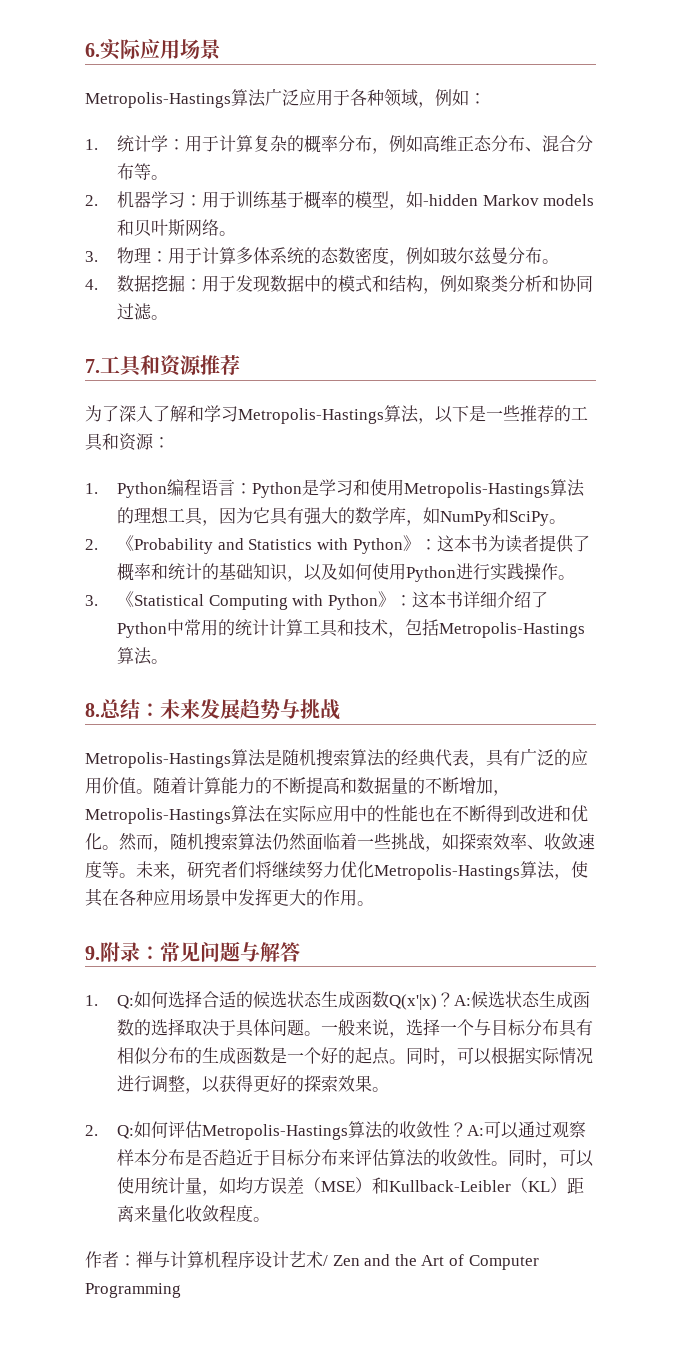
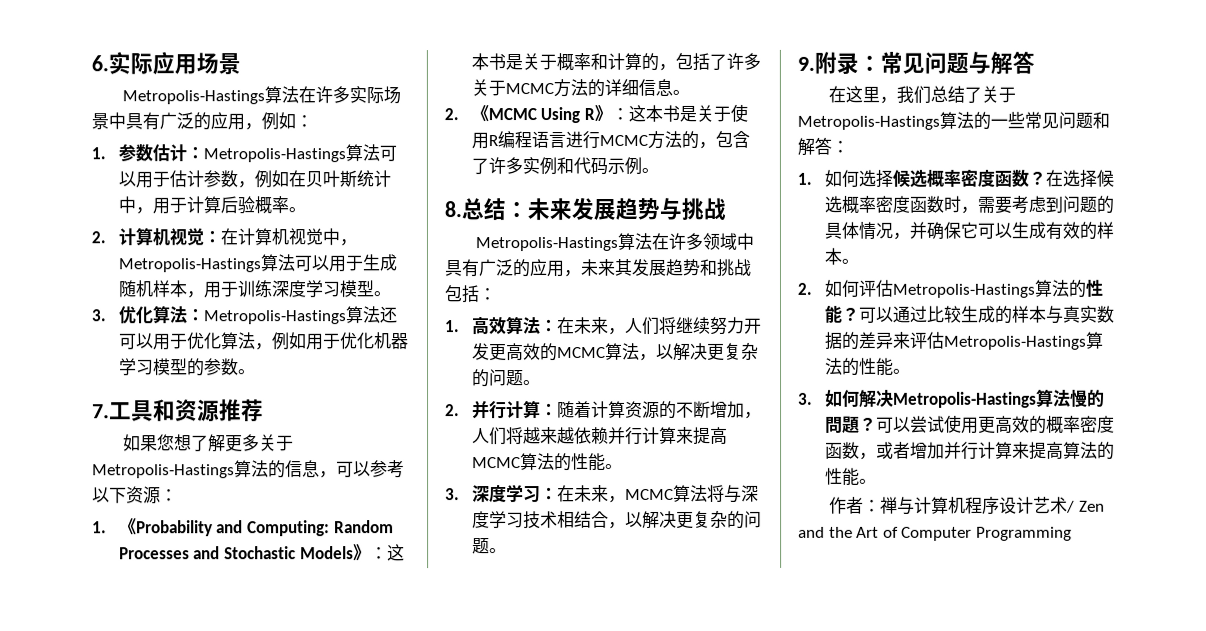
[265,88,486,108] [85,135,594,154] [117,163,169,180] [85,191,595,210] [117,219,237,237] [85,247,560,266] [85,275,594,294] [117,303,153,320] 广泛应用于各种领域，例如： // 1.统计学：用于计算复杂的概率分布，例如高维正态分布、混合分布等。 // 2.机器学习：用于训练基于概率的模型，如-hidden Markov models和贝叶斯网络。 // 3.物理：用于计算多体系统的态数密度，例如玻尔兹曼分布。 // 4.数据挖掘：用于发现数据中的模式和结构，例如聚类分析和协同过滤 -> [298,86,402,105] [91,112,313,131] [91,144,397,163] [117,170,391,189] [117,196,306,215] [91,227,357,247] [117,254,397,273] [117,280,391,299] [91,305,398,325] [118,332,409,351] [118,358,239,377] 在许多实际场景中具有广泛的应用，例如： // 1.参数估计：Metropolis-Hastings算法可以用于估计参数，例如在贝叶斯统计中，用于计算后验概率。 // 2.计算机视觉：在计算机视觉中，Metropolis-Hastings算法可以用于生成随机样本，用于训练深度学习模型。 // 3.优化算法：Metropolis-Hastings算法还可以用于优化算法，例如用于优化机器学习模型的参数
[85,405,588,424] [85,433,170,451] [85,479,586,498] [117,507,567,526] [85,535,590,554] [117,563,576,582] [85,591,548,610] [117,619,586,638] [117,647,153,665] 为了深入了解和学习Metropolis-Hastings算法，以下是一些推荐的工具和资源： // 1. Python编程语言：Python是学习和使用Metropolis-Hastings算法的理想工具，因为它具有强大的数学库，如NumPy和SciPy。 // 2.《Probability and Statistics with Python》：这本书为读者提供了概率和统计的基础知识，以及如何使用Python进行实践操作。 // 3.《Statistical Computing with Python》：这本书详细介绍了Python中常用的统计计算工具和技术，包括Metropolis-Hastings算法 -> [123,434,295,453] [92,460,405,479] [92,486,178,505] [92,518,394,537] [118,544,405,562] [470,52,761,72] [470,78,690,98] [444,103,749,124] [470,130,750,150] [470,156,642,176] 如果您想了解更多关于Metropolis-Hastings算法的信息，可以参考以下资源： // 1.《Probability and Computing: Random Processes and Stochastic Models》：这本书是关于概率和计算的，包括了许多关于MCMC方法的详细信息。 // 2.《MCMC Using R》：这本书是关于使用R编程语言进行MCMC方法的，包含了许多实例和代码示例
[265,748,588,768] [85,777,510,796] [85,805,588,824] [85,833,595,852] [85,861,588,880] [85,888,357,907] 是随机搜索算法的经典代表，具有广泛的应用价值。随着计算能力的不断提高和数据量的不断增加，Metropolis-Hastings算法在实际应用中的性能也在不断得到改进和优化。然而，随机搜索算法仍然面临着一些挑战，如探索效率、收敛速度等。未来，研究者们将继续努力优化Metropolis-Hastings算法，使其在各种应用场景中发挥更大的作用 -> [651,232,755,250] [444,258,751,278] [444,285,496,303] [445,316,762,335] [471,342,759,362] [471,369,541,388] [445,400,762,420] [471,426,728,446] [471,452,623,472] [445,484,759,504] [471,510,762,530] [471,538,490,555] 在许多领域中具有广泛的应用，未来其发展趋势和挑战包括： // 1.高效算法：在未来，人们将继续努力开发更高效的MCMC算法，以解决更复杂的问题。 // 2.并行计算：随着计算资源的不断增加，人们将越来越依赖并行计算来提高MCMC算法的性能。 // 3.深度学习：在未来，MCMC算法将与深度学习技术相结合，以解决更复杂的问题
[85,995,135,1009] // 1. Q: -> [828,85,1017,104] [797,111,1110,130] [797,136,849,156] [797,172,812,185] // 在这里，我们总结了关于Metropolis-Hastings算法的一些常见问题和解答： // 1.
[202,991,591,1010] [117,1018,594,1038] [117,1047,594,1066] [117,1075,390,1094] [85,1125,135,1139] 合适的候选状态生成函数Q(x'|x)？A:候选状态生成函数的选择取决于具体问题。一般来说，选择一个与目标分布具有相似分布的生成函数是一个好的起点。同时，可以根据实际情况进行调整，以获得更好的探索效果。 // 2. Q: -> [891,169,1114,188] [823,195,1114,214] [823,221,1114,240] [823,247,859,265] [797,282,812,295] 候选概率密度函数？在选择候选概率密度函数时，需要考虑到问题的具体情况，并确保它可以生成有效的样本。 // 2.
[399,1121,587,1139] [117,1149,595,1168] [117,1177,585,1196] [117,1205,254,1222] 收敛性？A:可以通过观察样本分布是否趋近于目标分布来评估算法的收敛性。同时，可以使用统计量，如均方误差（MSE）和Kullback-Leibler（KL）距离来量化收敛程度 -> [1084,279,1103,297] [823,304,1115,324] [824,331,1104,350] [824,357,911,376] [798,388,1105,408] [824,414,1115,434] [824,441,1115,460] [824,467,860,486] 性能？可以通过比较生成的样本与真实数据的差异来评估Metropolis-Hastings算法的性能。 // 3.如何解决Metropolis-Hastings算法慢的問題？可以尝试使用更高效的概率密度函数，或者增加并行计算来提高算法的性能

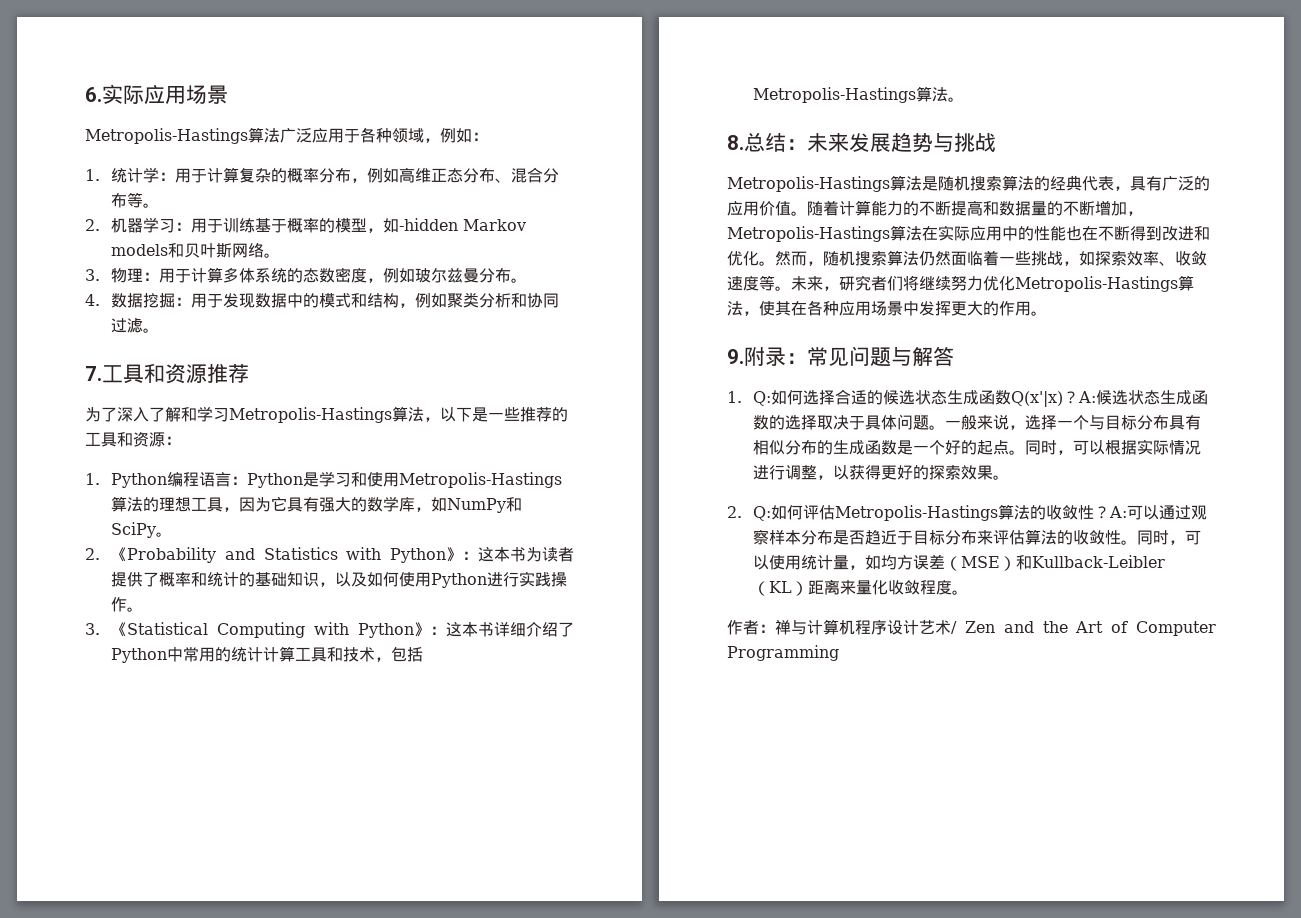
[298,86,402,105] [91,112,313,131] [91,144,397,163] [117,170,391,189] [117,196,306,215] [91,227,357,247] [117,254,397,273] [117,280,391,299] [91,305,398,325] [118,332,409,351] [118,358,239,377] 在许多实际场景中具有广泛的应用，例如： // 1.参数估计：Metropolis-Hastings算法可以用于估计参数，例如在贝叶斯统计中，用于计算后验概率。 // 2.计算机视觉：在计算机视觉中，Metropolis-Hastings算法可以用于生成随机样本，用于训练深度学习模型。 // 3.优化算法：Metropolis-Hastings算法还可以用于优化算法，例如用于优化机器学习模型的参数 -> [280,127,488,143] [85,167,559,183] [110,192,159,208] [85,217,526,233] [110,243,280,258] [85,267,527,283] [85,292,559,308] [110,317,143,333] 广泛应用于各种领域，例如： // 1.统计学：用于计算复杂的概率分布，例如高维正态分布、混合分布等。 // 2.机器学习：用于训练基于概率的模型，如-hidden Markov models和贝叶斯网络。 // 3.物理：用于计算多体系统的态数密度，例如玻尔兹曼分布。 // 4.数据挖掘：用于发现数据中的模式和结构，例如聚类分析和协同过滤
[123,434,295,453] [92,460,405,479] [92,486,178,505] [92,518,394,537] [118,544,405,562] [470,52,761,72] [470,78,690,98] [444,103,749,124] [470,130,750,150] [470,156,642,176] 如果您想了解更多关于Metropolis-Hastings算法的信息，可以参考以下资源： // 1.《Probability and Computing: Random Processes and Stochastic Models》：这本书是关于概率和计算的，包括了许多关于MCMC方法的详细信息。 // 2.《MCMC Using R》：这本书是关于使用R编程语言进行MCMC方法的，包含了许多实例和代码示例 -> [85,406,568,423] [85,432,181,447] [85,471,562,488] [110,496,522,513] [110,522,172,538] [85,547,574,563] [110,571,567,588] [110,597,143,612] [85,622,574,638] [110,646,423,663] [752,86,948,103] 为了深入了解和学习Metropolis-Hastings算法，以下是一些推荐的工具和资源： // 1. Python编程语言：Python是学习和使用Metropolis-Hastings算法的理想工具，因为它具有强大的数学库，如NumPy和SciPy。 // 2.《Probability and Statistics with Python》：这本书为读者提供了概率和统计的基础知识，以及如何使用Python进行实践操作。 // 3.《Statistical Computing with Python》：这本书详细介绍了Python中常用的统计计算工具和技术，包括Metropolis-Hastings算法
[651,232,755,250] [444,258,751,278] [444,285,496,303] [445,316,762,335] [471,342,759,362] [471,369,541,388] [445,400,762,420] [471,426,728,446] [471,452,623,472] [445,484,759,504] [471,510,762,530] [471,538,490,555] 在许多领域中具有广泛的应用，未来其发展趋势和挑战包括： // 1.高效算法：在未来，人们将继续努力开发更高效的MCMC算法，以解决更复杂的问题。 // 2.并行计算：随着计算资源的不断增加，人们将越来越依赖并行计算来提高MCMC算法的性能。 // 3.深度学习：在未来，MCMC算法将与深度学习技术相结合，以解决更复杂的问题 -> [922,175,1210,191] [727,200,1143,216] [727,225,1210,242] [727,250,1207,266] [727,275,1194,292] [727,300,1031,316] 是随机搜索算法的经典代表，具有广泛的应用价值。随着计算能力的不断提高和数据量的不断增加，Metropolis-Hastings算法在实际应用中的性能也在不断得到改进和优化。然而，随机搜索算法仍然面临着一些挑战，如探索效率、收敛速度等。未来，研究者们将继续努力优化Metropolis-Hastings算法，使其在各种应用场景中发挥更大的作用
[828,85,1017,104] [797,111,1110,130] [797,136,849,156] [797,172,812,185] // 在这里，我们总结了关于Metropolis-Hastings算法的一些常见问题和解答： // 1. -> [727,391,771,406] // 1. Q:
[891,169,1114,188] [823,195,1114,214] [823,221,1114,240] [823,247,859,265] [797,282,812,295] 候选概率密度函数？在选择候选概率密度函数时，需要考虑到问题的具体情况，并确保它可以生成有效的样本。 // 2. -> [834,389,1208,407] [752,414,1201,430] [752,439,1201,455] [752,465,1009,480] [727,506,771,521] 合适的候选状态生成函数Q(x'|x)？A:候选状态生成函数的选择取决于具体问题。一般来说，选择一个与目标分布具有相似分布的生成函数是一个好的起点。同时，可以根据实际情况进行调整，以获得更好的探索效果。 // 2. Q:
[1084,279,1103,297] [823,304,1115,324] [824,331,1104,350] [824,357,911,376] [798,388,1105,408] [824,414,1115,434] [824,441,1115,460] [824,467,860,486] 性能？可以通过比较生成的样本与真实数据的差异来评估Metropolis-Hastings算法的性能。 // 3.如何解决Metropolis-Hastings算法慢的問題？可以尝试使用更高效的概率密度函数，或者增加并行计算来提高算法的性能 -> [1045,505,1207,520] [752,529,1201,545] [752,554,1165,571] [752,579,952,596] 收敛性？A:可以通过观察样本分布是否趋近于目标分布来评估算法的收敛性。同时，可以使用统计量，如均方误差（MSE）和Kullback-Leibler（KL）距离来量化收敛程度

